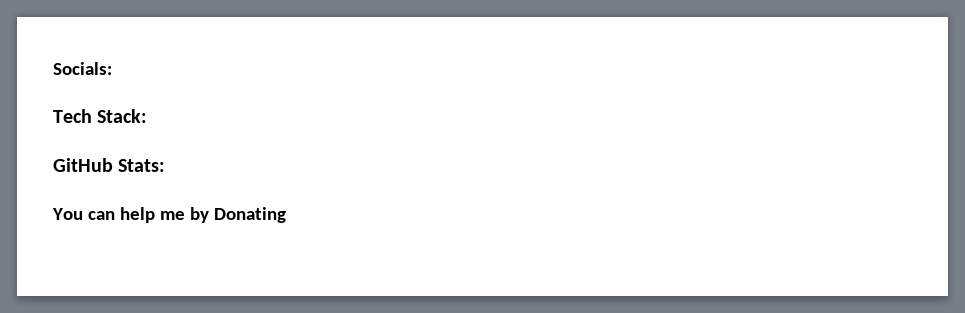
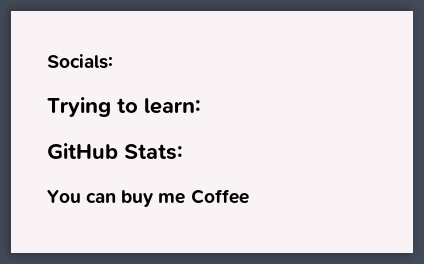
[53,109,148,123] Tech Stack: -> [47,97,201,117] Trying to learn:
[119,207,286,223] help me by Donating -> [121,189,249,207] buy me Coffee

